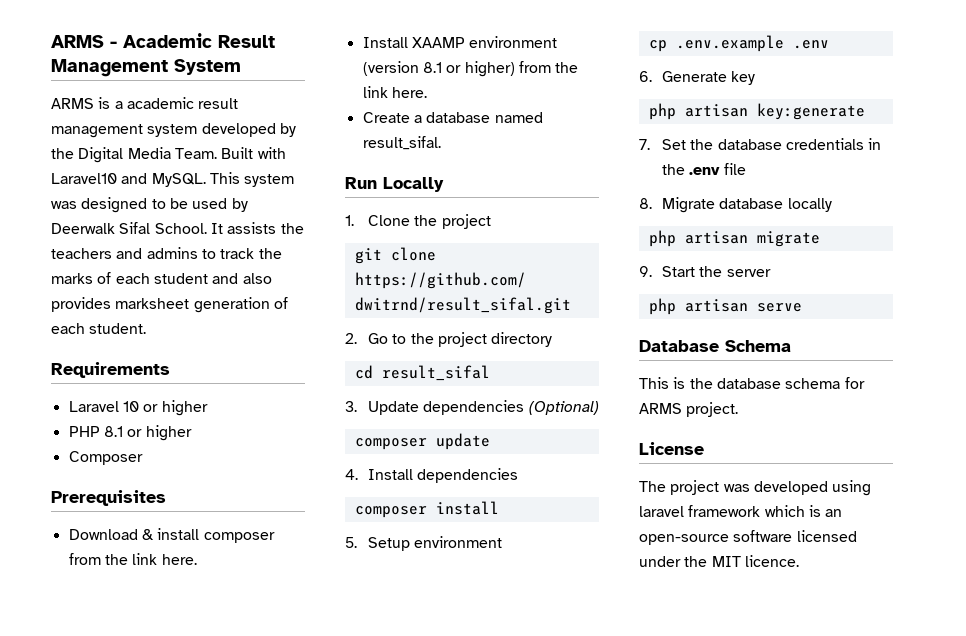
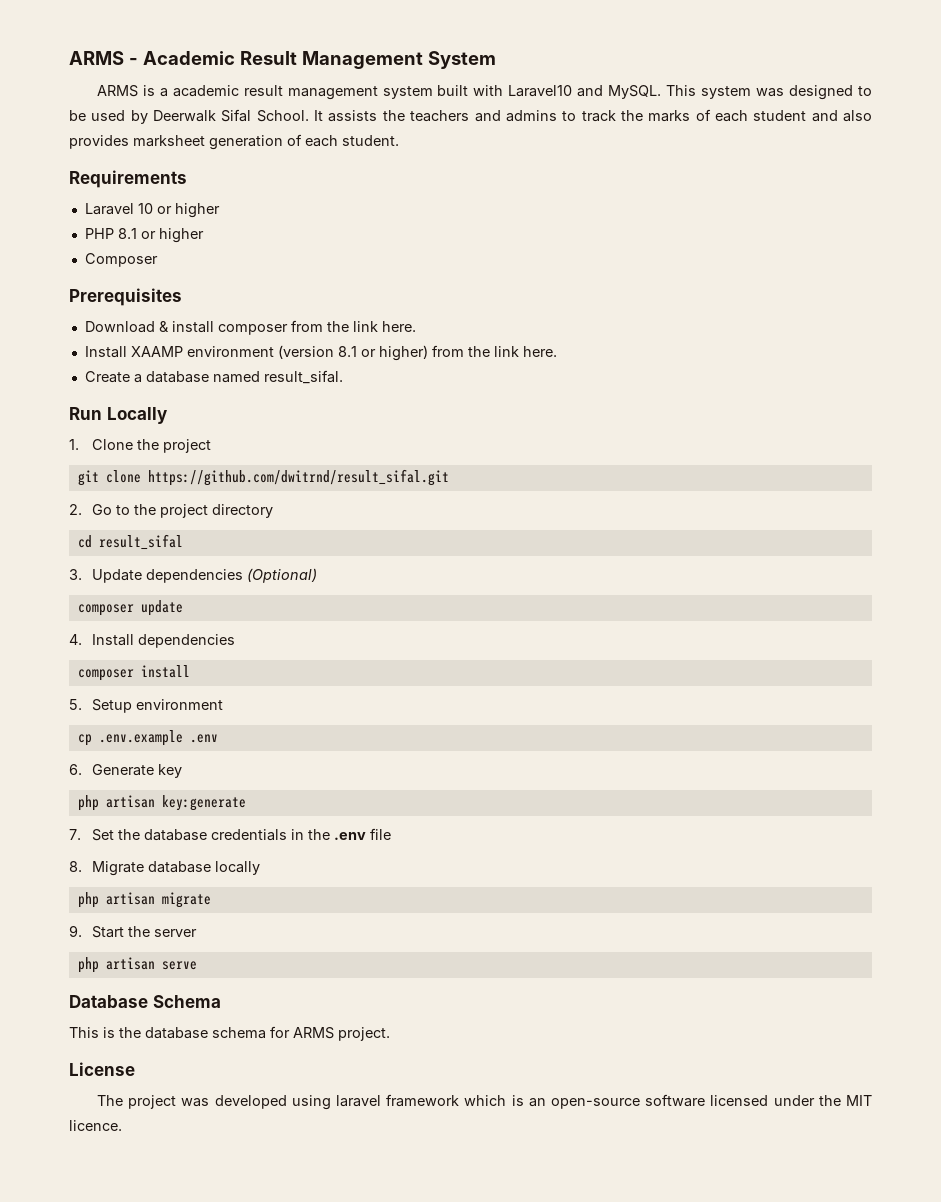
[201,123,296,137] [51,147,254,163] developed by the Digital Media Team. Built -> [437,85,469,96] built

